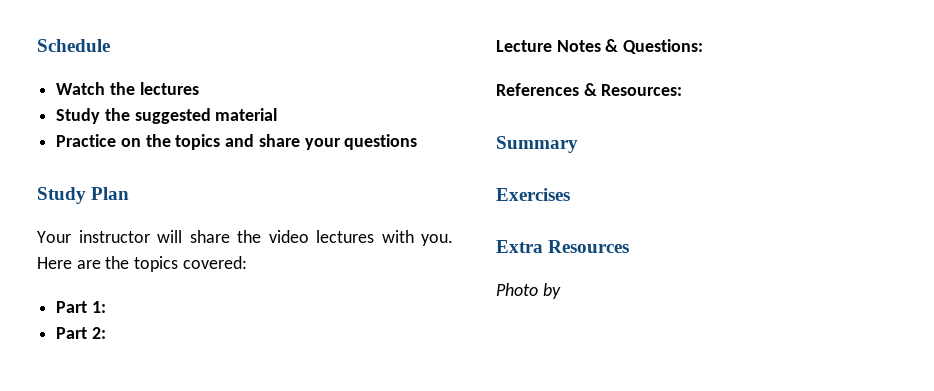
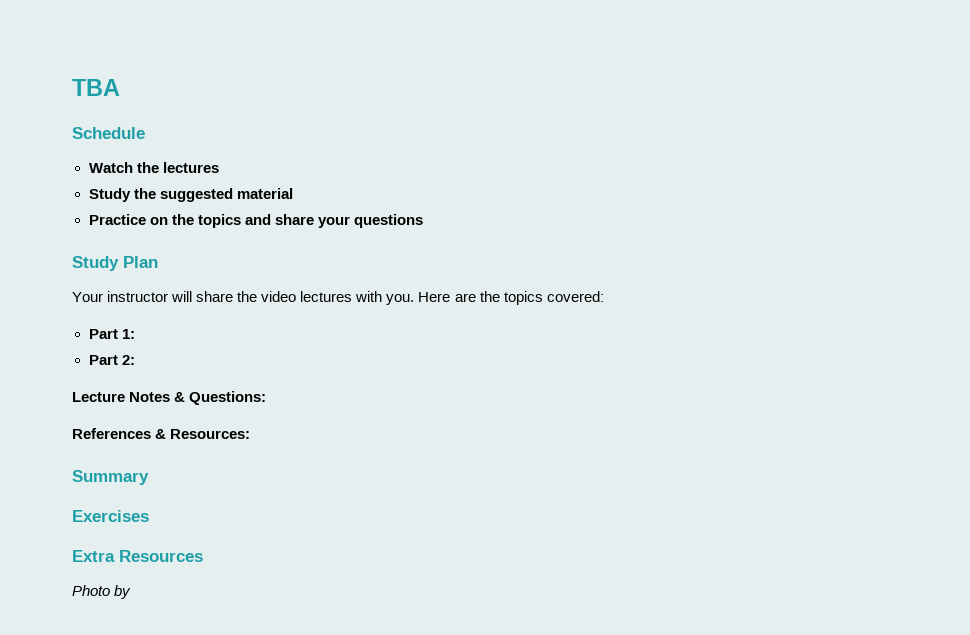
(37, 45) none -> [72,79,120,96] TBA //

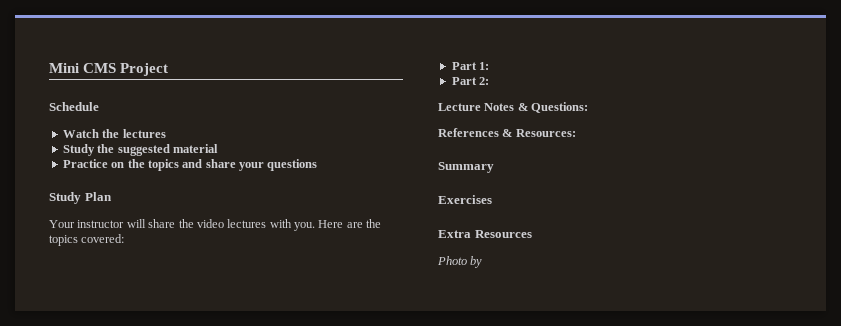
[72,79,120,96] TBA -> [49,63,169,76] Mini CMS Project

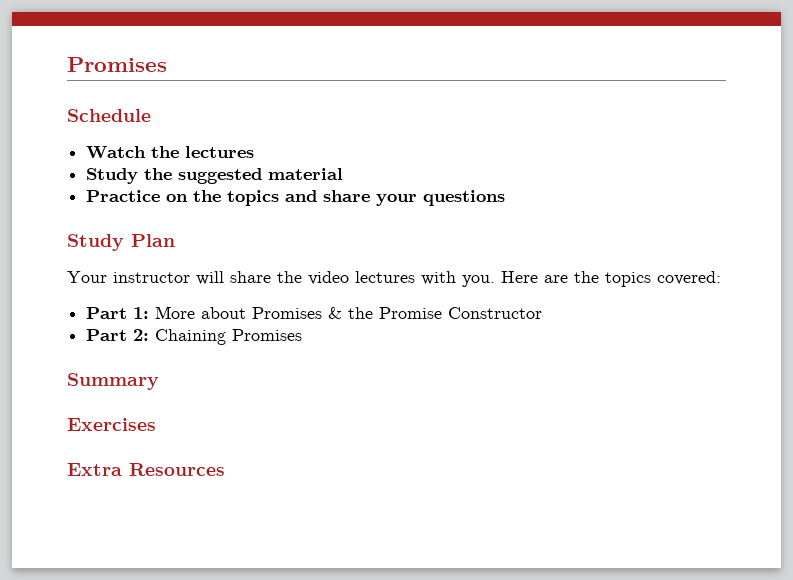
[49,63,169,76] Mini CMS Project -> [67,57,167,72] Promises
[451,77,490,85] [438,102,589,113] [438,128,576,137] // Part 2: // Lecture Notes & Questions: // References & Resources: -> [155,306,543,319] [86,329,303,345] More about Promises & the Promise Constructor // Part 2: Chaining Promises
[437,256,483,268] // Photo by -> (225, 469) none

